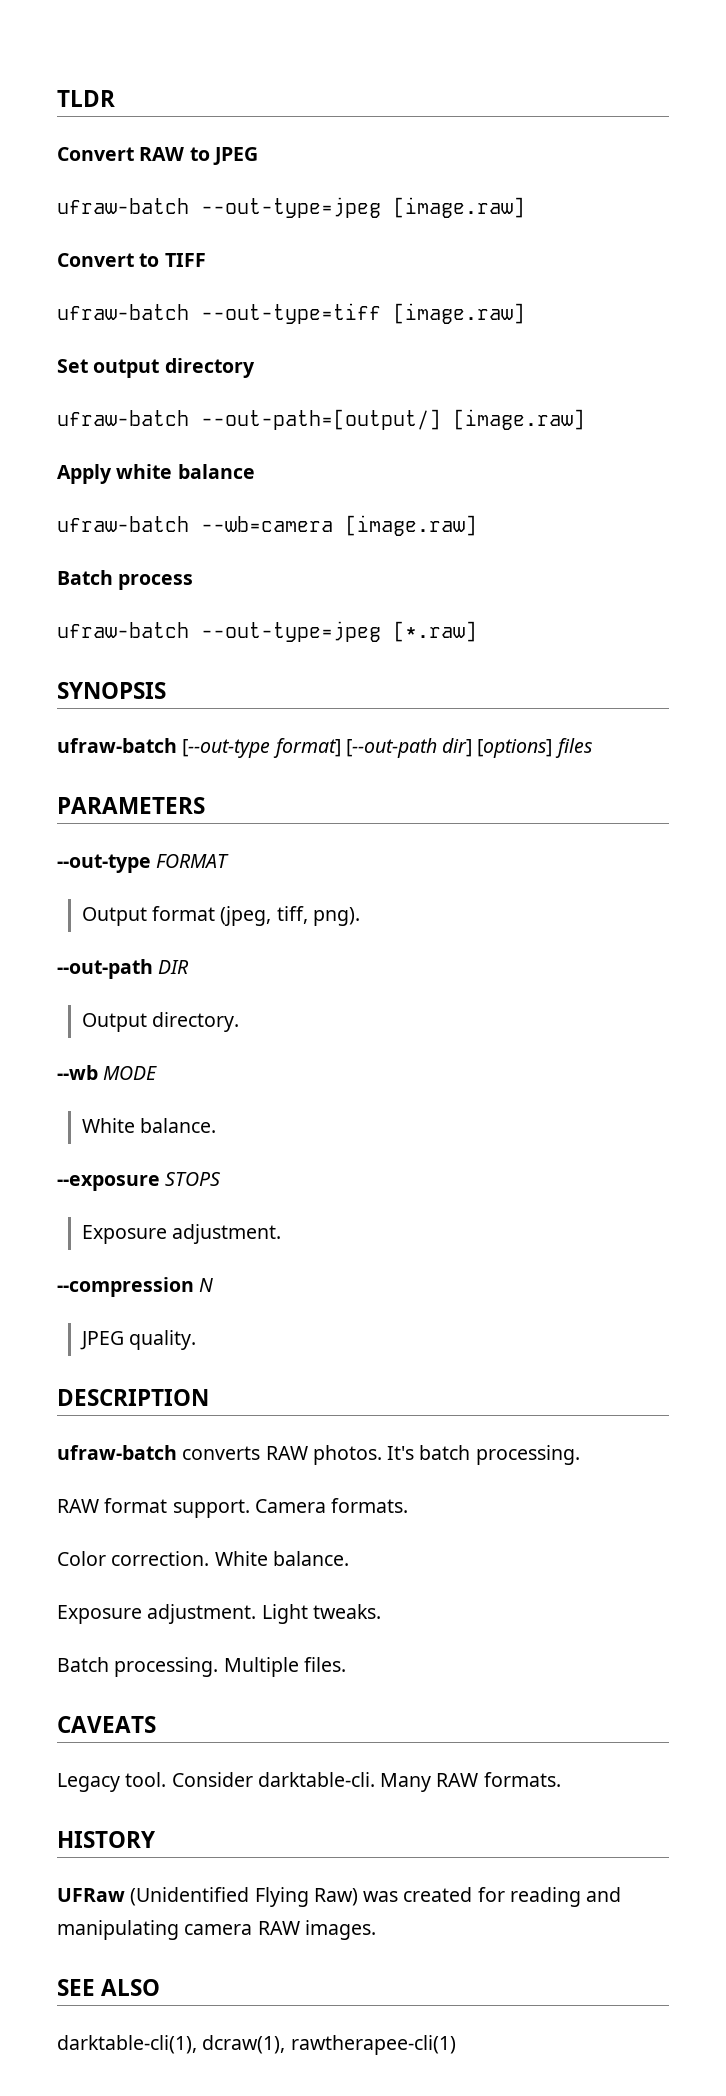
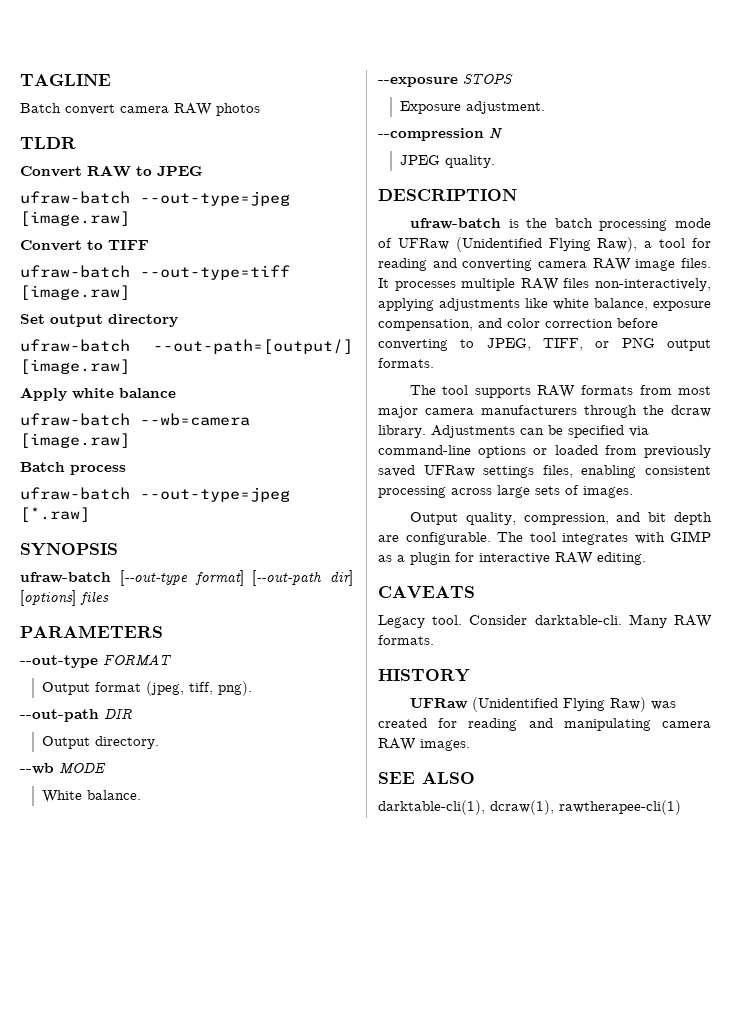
(57, 98) none -> [20,74,111,86] [20,103,260,116] TAGLINE // Batch convert camera RAW photos //
[182,1445,580,1465] [57,1498,409,1518] [57,1551,349,1566] [57,1604,381,1624] [57,1657,346,1677] converts RAW photos. It's batch processing. // RAW format support. Camera formats. // Color correction. White balance. // Exposure adjustment. Light tweaks. // Batch processing. Multiple files. -> [508,218,711,231] [378,237,711,252] [378,258,711,271] [378,278,711,291] [378,298,711,311] [378,318,658,331] [378,337,711,351] [378,358,434,368] [409,385,711,398] [378,405,711,418] [378,425,649,438] [378,445,711,458] [378,465,711,478] [378,485,633,498] [409,512,712,525] [378,531,711,545] [378,552,646,565] is the batch processing mode of UFRaw (Unidentified Flying Raw), a tool for reading and converting camera RAW image files. It processes multiple RAW files non-interactively, applying adjustments like white balance, exposure compensation, and color correction before converting to JPEG, TIFF, or PNG output formats. // The tool supports RAW formats from most major camera manufacturers through the dcraw library. Adjustments can be specified via command-line options or loaded from previously saved UFRaw settings files, enabling consistent processing across large sets of images. // Output quality, compression, and bit depth are configurable. The tool integrates with GIMP as a plugin for interactive RAW editing.

